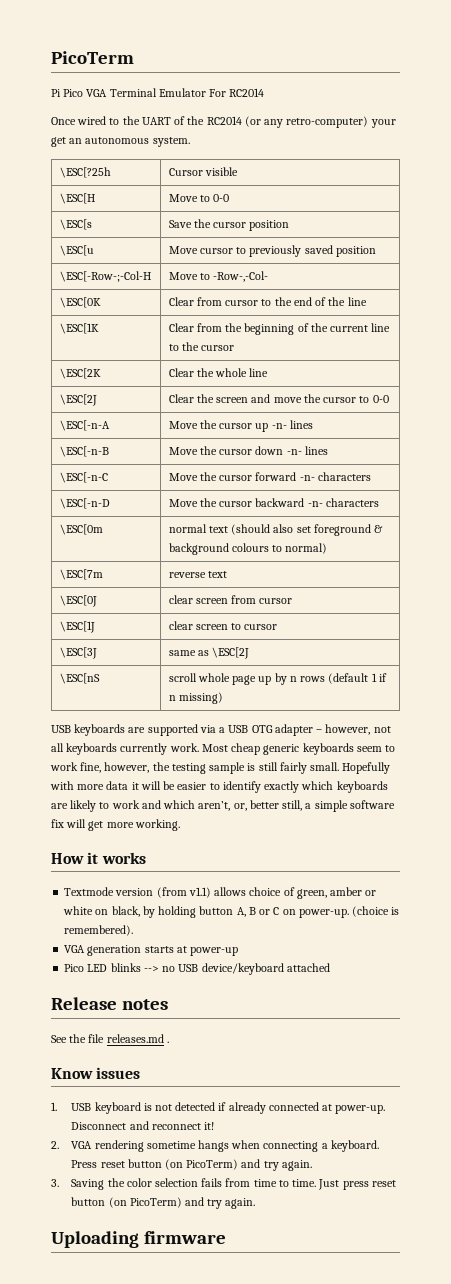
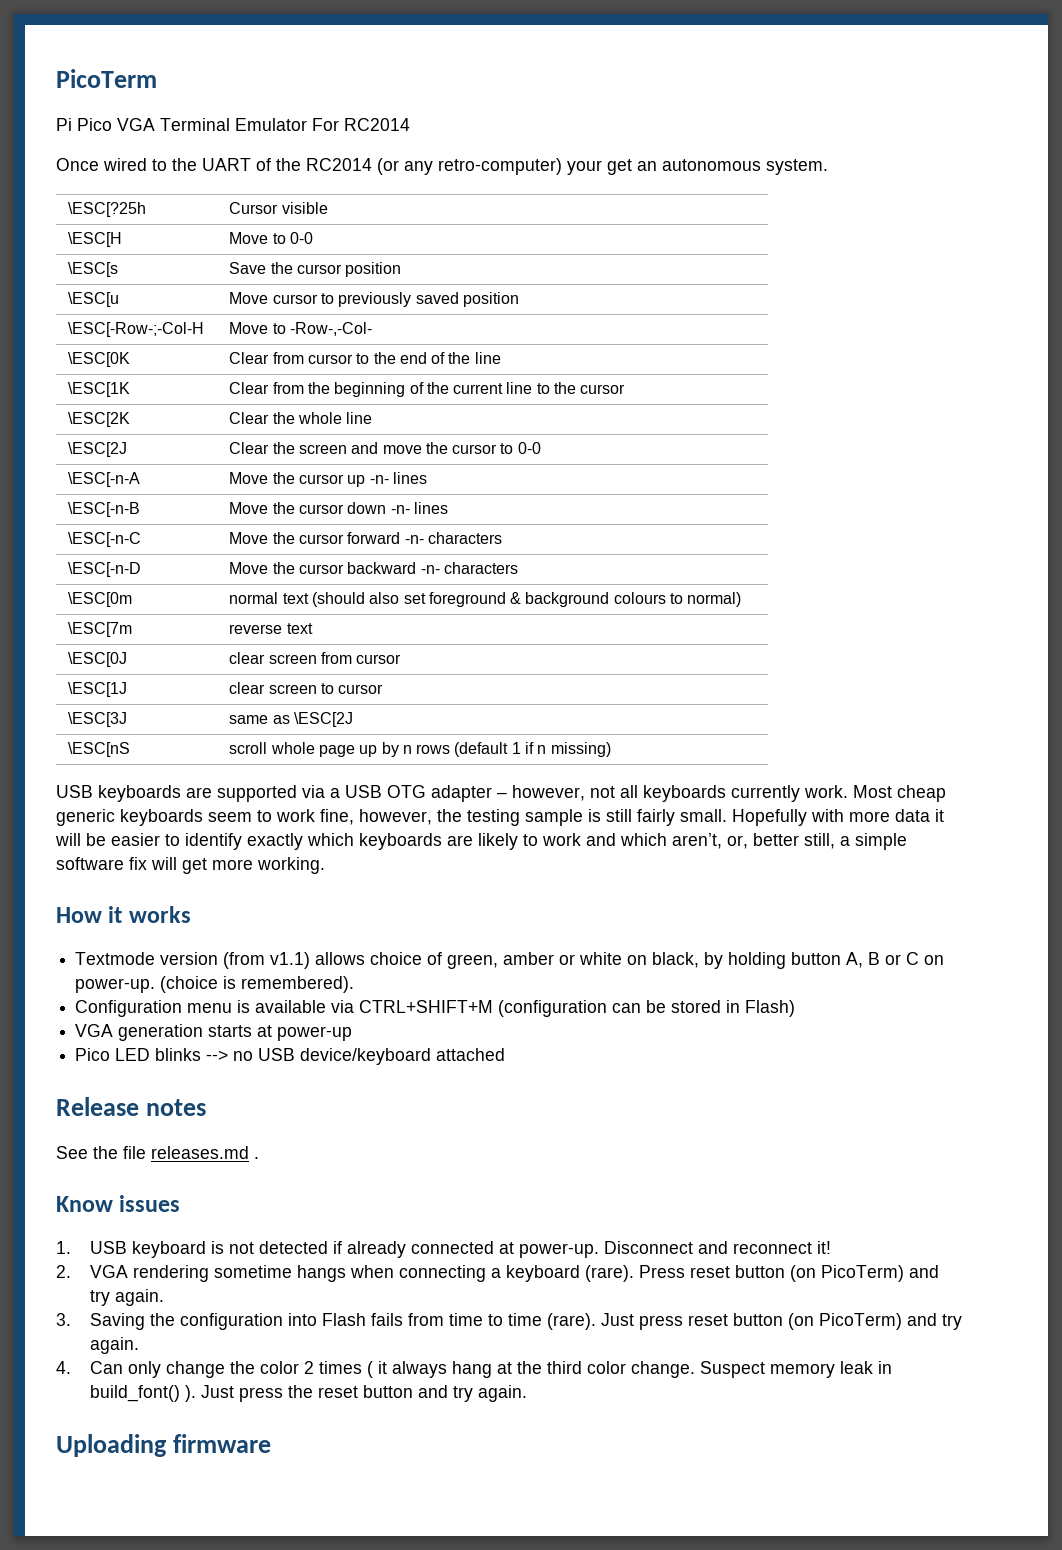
(134, 930) none -> [75,1000,796,1017] // Configuration menu is available via CTRL+SHIFT+M (configuration can be stored in Flash)
[330,1140,379,1152] keyboard. -> [506,1265,635,1282] keyboard (rare).
[126,1178,198,1187] color selection -> [180,1313,367,1330] configuration into Flash
[292,1179,317,1187] time. -> [508,1313,597,1330] time (rare).
(256, 1203) none -> [56,1361,893,1378] [90,1385,528,1402] // 4. Can only change the color 2 times ( it always hang at the third color change. Suspect memory leak in build_font() ). Just press the reset button and try again.

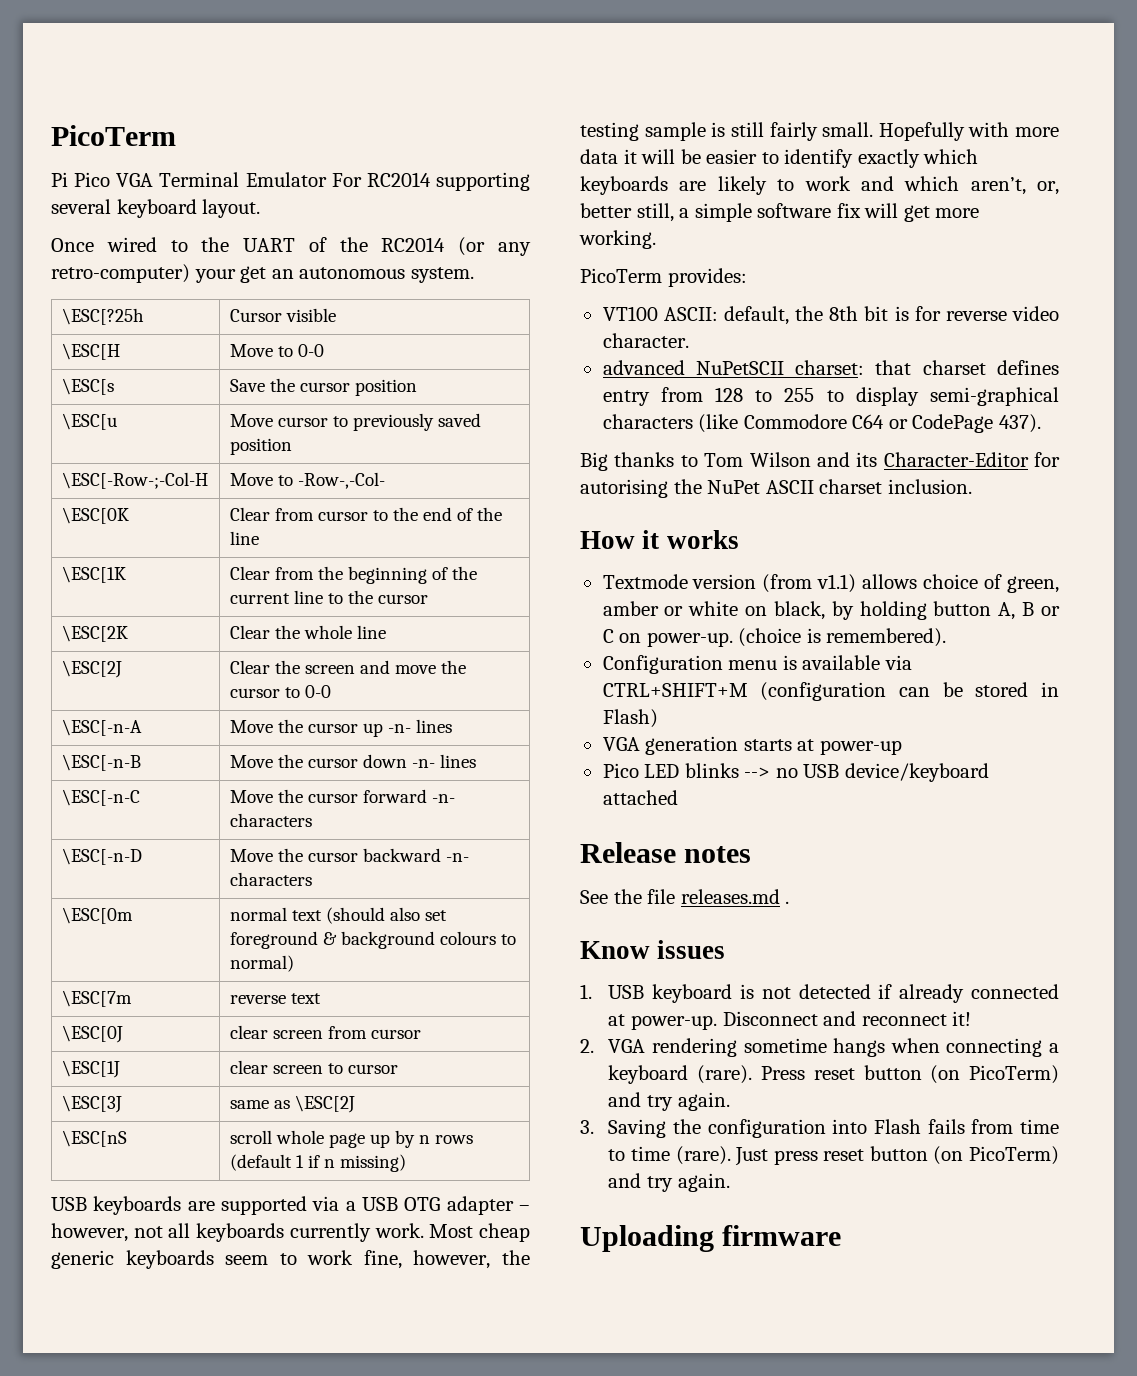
(410, 124) none -> [436,172,530,191] [51,199,261,218] supporting several keyboard layout.
(325, 865) none -> [580,268,747,287] [602,306,1059,325] [602,333,689,348] [602,360,1059,375] [602,387,1059,406] [602,414,1041,433] [580,452,1060,471] [580,479,972,498] // PicoTerm provides: // VT100 ASCII: default, the 8th bit is for reverse video character. // advanced NuPetSCII charset: that charset defines entry from 128 to 255 to display semi-graphical characters (like Commodore C64 or CodePage 437). // Big thanks to Tom Wilson and its Character-Editor for autorising the NuPet ASCII charset inclusion.
[56,1361,893,1378] [90,1385,528,1402] // 4. Can only change the color 2 times ( it always hang at the third color change. Suspect memory leak in build_font() ). Just press the reset button and try again. -> (730, 1182) none

